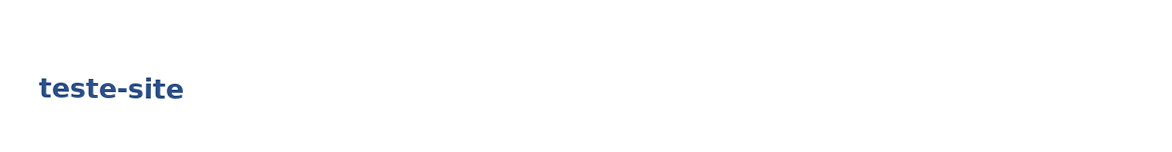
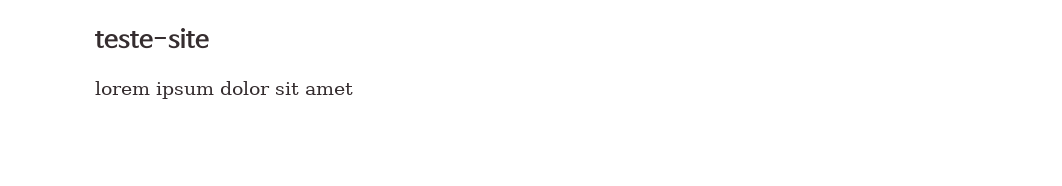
(184, 87) none -> [95,81,353,99] // lorem ipsum dolor sit amet

